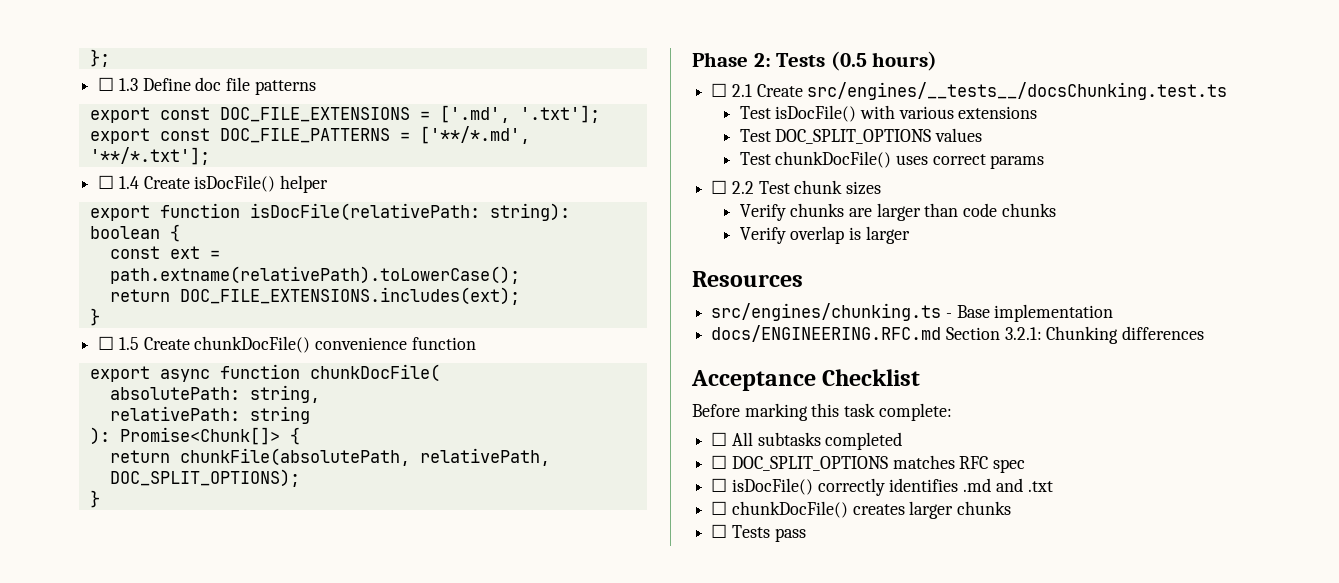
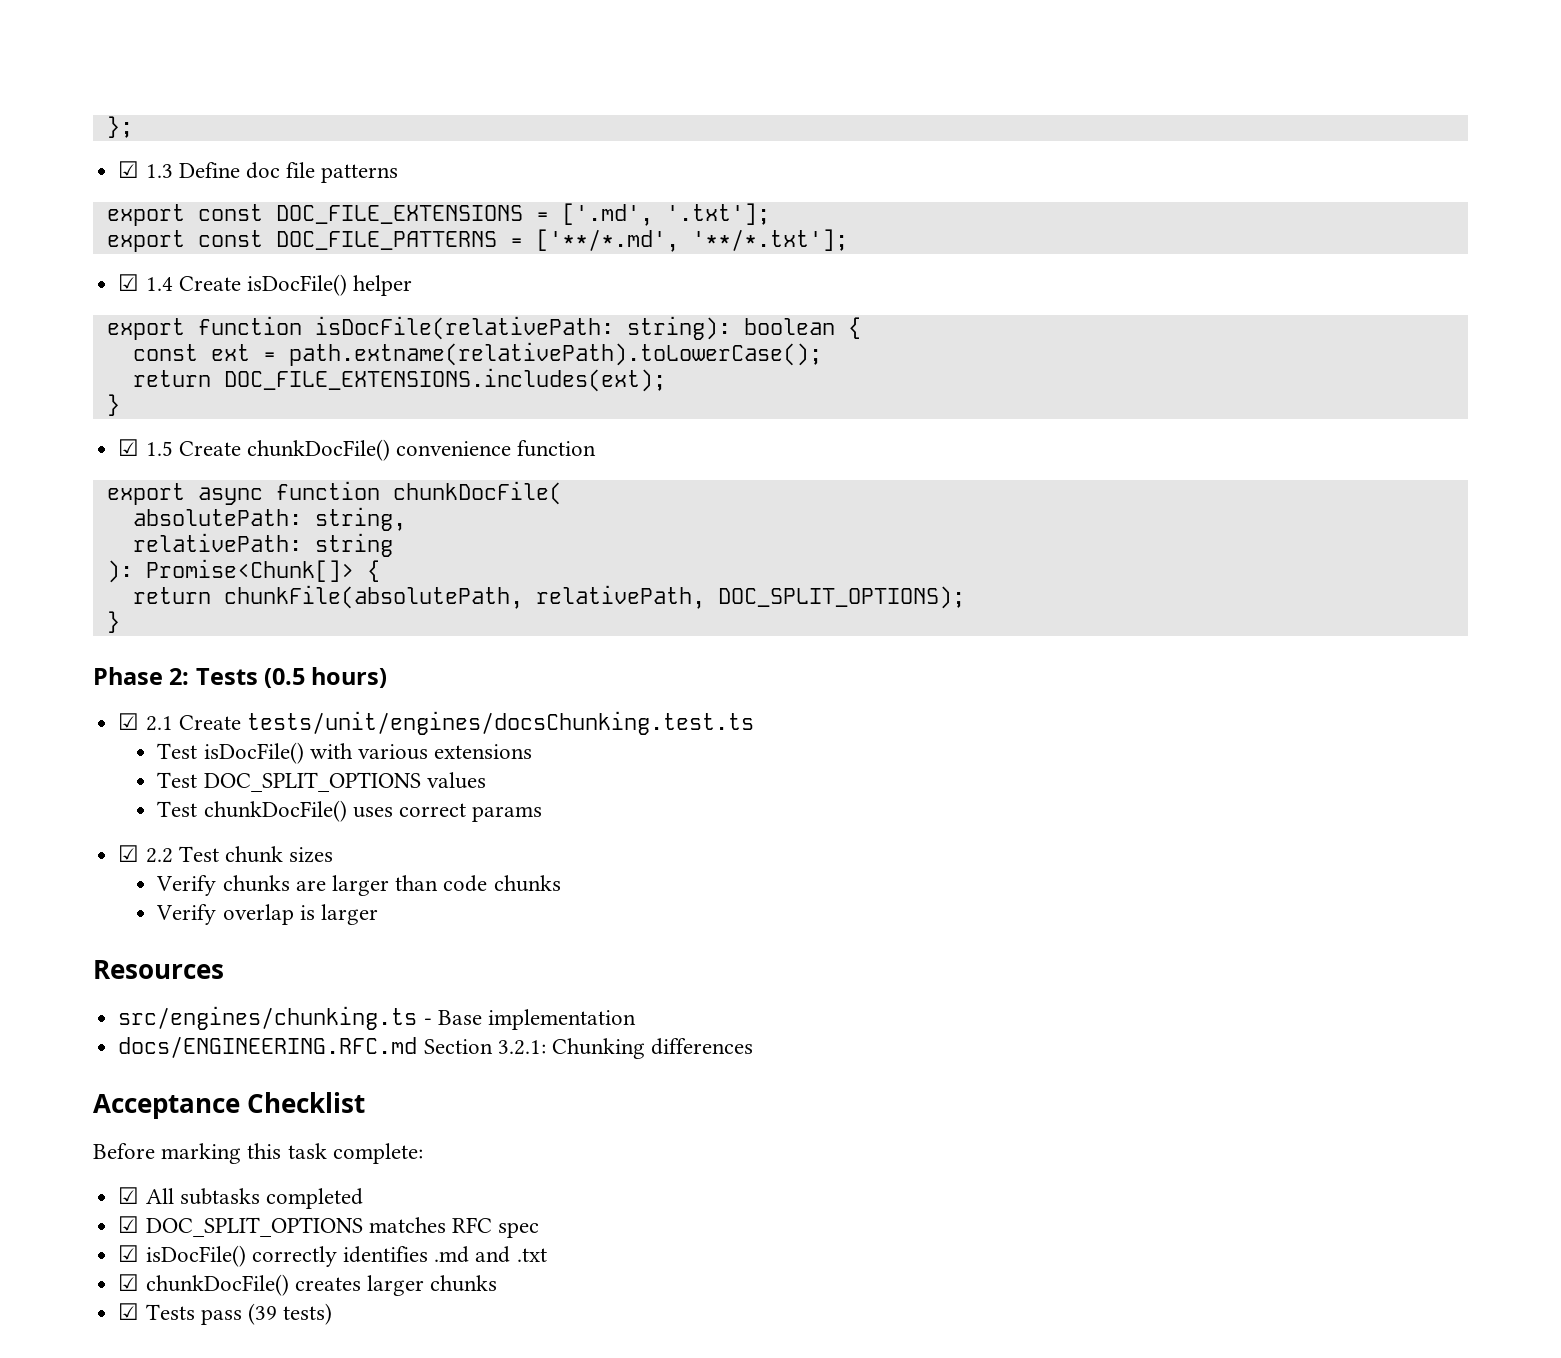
[98,77,115,91] ☐ -> [118,161,140,178] ☑
[98,175,115,189] ☐ -> [118,274,140,291] ☑
[98,336,115,350] ☐ -> [118,439,140,456] ☑
[711,83,728,97] ☐ -> [118,713,140,730] ☑
[807,82,1228,100] src/engines/__tests__/docsChunking.test.ts -> [246,711,754,735] tests/unit/engines/docsChunking.test.ts
[711,180,728,194] ☐ -> [118,845,140,862] ☑
[711,432,728,446] ☐ -> [118,1187,140,1204] ☑
[711,455,728,469] ☐ -> [118,1216,140,1233] ☑
[711,478,728,492] ☐ -> [118,1245,140,1262] ☑
[711,501,728,515] ☐ -> [118,1274,140,1291] ☑
[711,524,728,538] ☐ -> [118,1303,140,1320] ☑
(806, 535) none -> [247,1303,333,1325] (39 tests)

